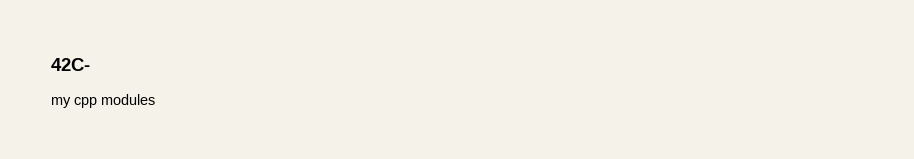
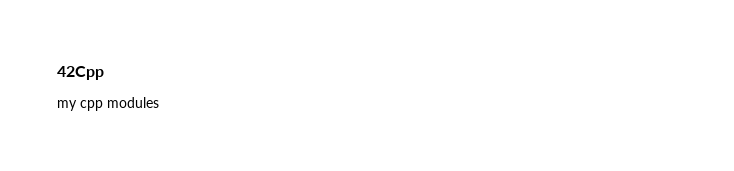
[51,58,90,71] 42C- -> [57,66,104,80] 42Cpp

